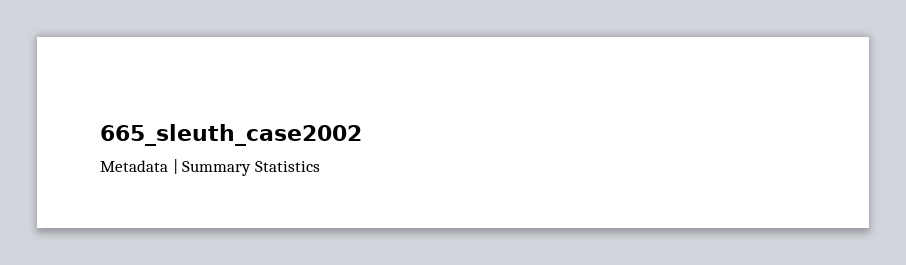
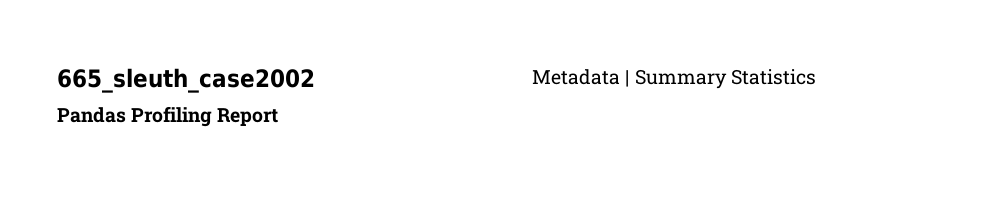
(362, 135) none -> [57,106,278,127] // Pandas Profiling Report

